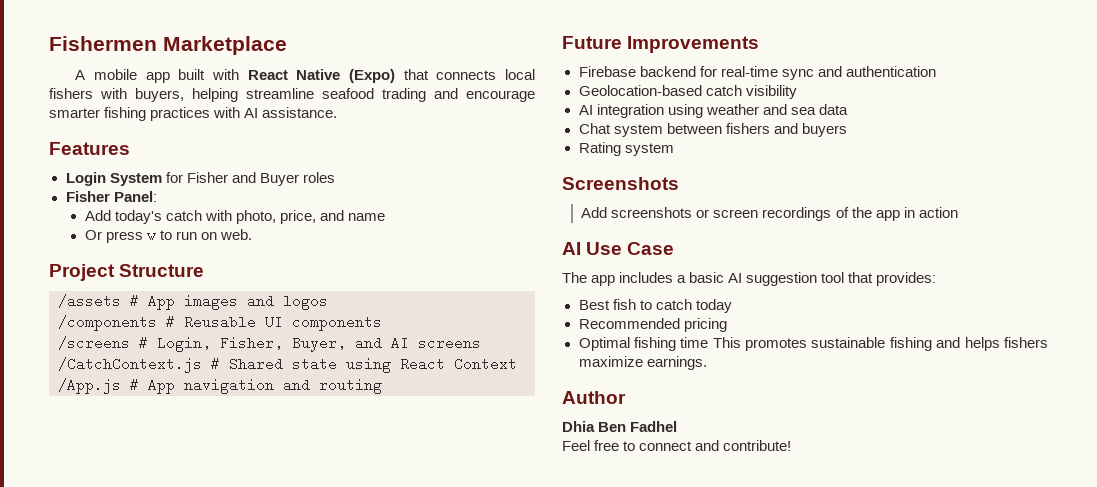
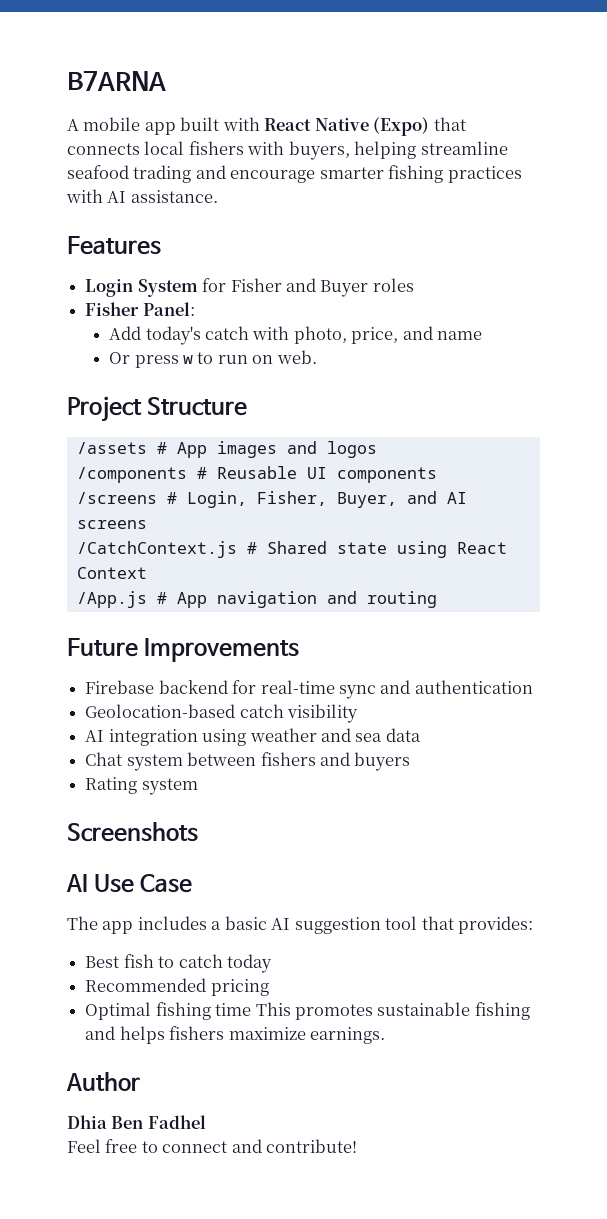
[49,36,287,55] Fishermen Marketplace -> [67,71,166,91] B7ARNA
[581,207,958,221] // Add screenshots or screen recordings of the app in action -> (198, 832) none

